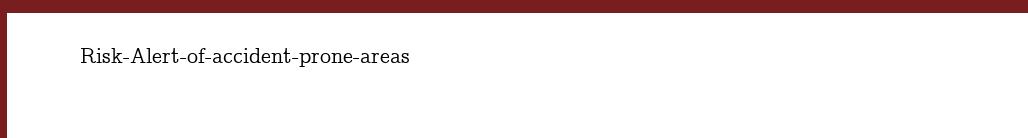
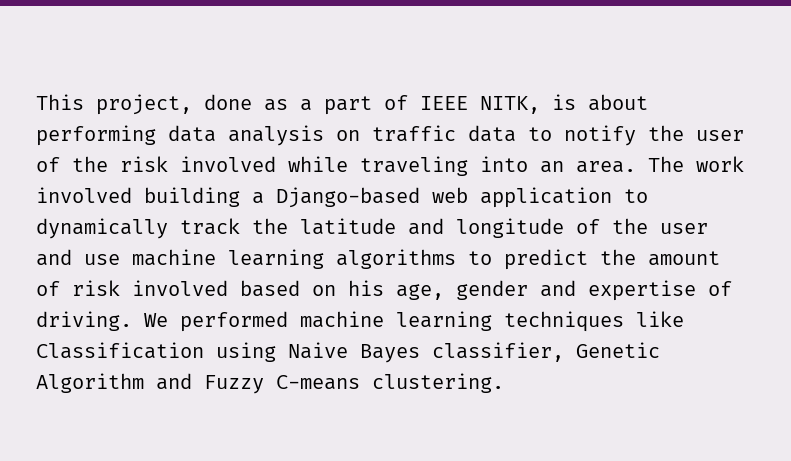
[80,48,410,67] Risk-Alert-of-accident-prone-areas -> [36,94,648,115] [36,125,744,146] [36,156,744,176] [36,187,648,208] [36,218,708,239] [36,249,720,270] [36,280,732,301] [36,311,684,332] [36,342,660,363] [36,373,504,394] This project, done as a part of IEEE NITK, is about performing data analysis on traffic data to notify the user of the risk involved while traveling into an area. The work involved building a Django-based web application to dynamically track the latitude and longitude of the user and use machine learning algorithms to predict the amount of risk involved based on his age, gender and expertise of driving. We performed machine learning techniques like Classification using Naive Bayes classifier, Genetic Algorithm and Fuzzy C-means clustering.

